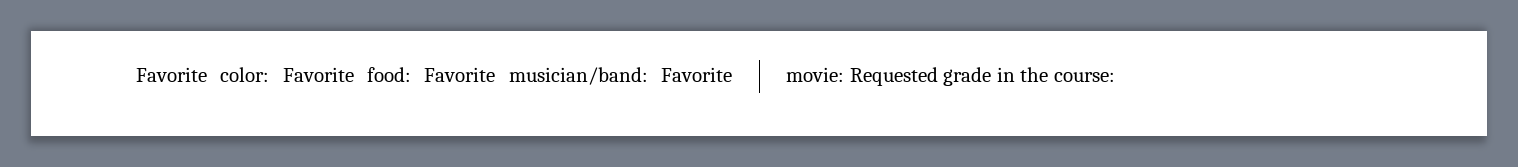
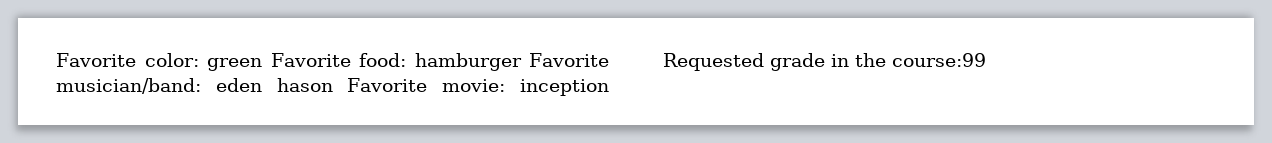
(270, 74) none -> [207,58,262,71] green
(411, 74) none -> [414,53,522,71] hamburger
(648, 76) none -> [215,78,333,92] eden hason
(844, 74) none -> [520,79,609,96] inception
[1053,72,1115,82] course: -> [892,53,986,67] course:99

